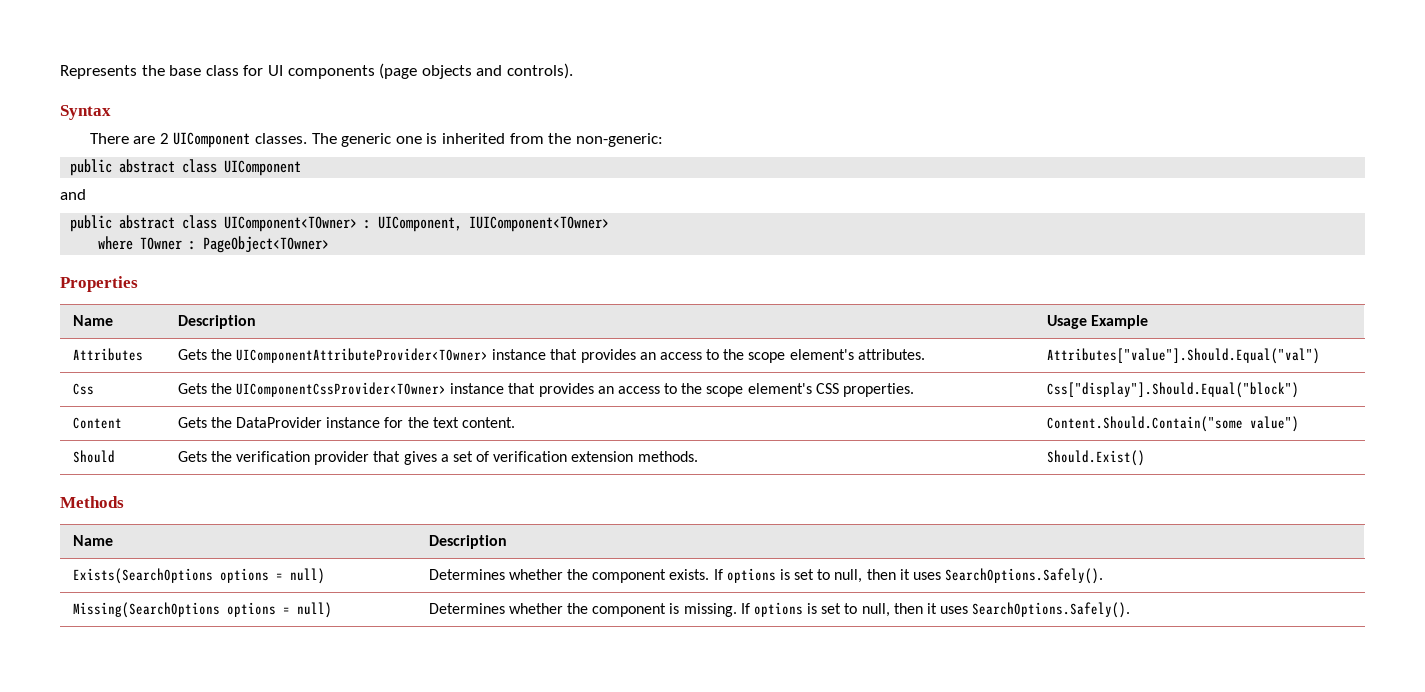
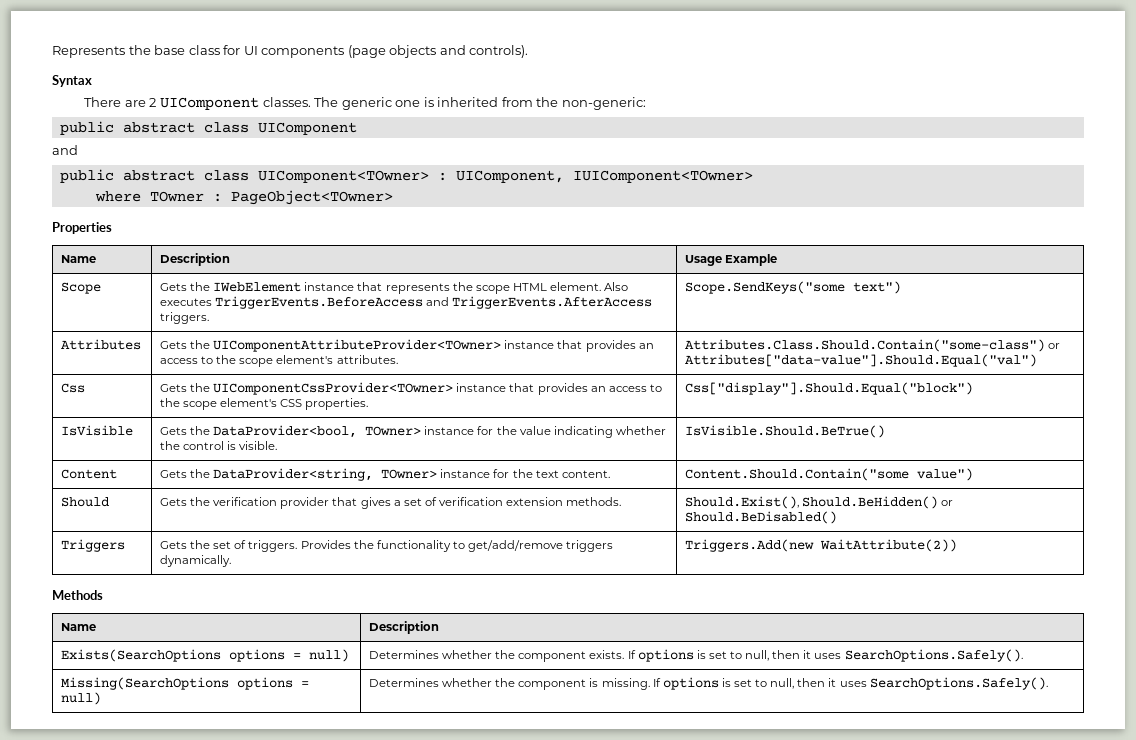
(1148, 322) none -> [61,282,102,294] [160,282,629,294] [160,296,653,309] [160,312,210,324] [685,281,902,294] // Scope | Gets the IWebElement instance that represents the scope HTML element. Also executes TriggerEvents.BeforeAccess and TriggerEvents.AfterAccess triggers. | Scope.SendKeys("some text")
[1046,348,1320,364] Attributes["value"].Should.Equal("val") -> [685,339,1061,352] [685,354,1038,367] Attributes.Class.Should.Contain("some-class") or Attributes["data-value"].Should.Equal("val")
(1299, 390) none -> [61,425,134,436] [160,425,666,438] [160,441,278,450] [685,425,886,438] // IsVisible | Gets the DataProvider<bool, TOwner> instance for the value indicating whether the control is visible. | IsVisible.Should.BeTrue()
[235,417,322,428] DataProvider -> [213,468,438,481] DataProvider<string, TOwner>
[1046,450,1145,466] Should.Exist() -> [685,496,954,509] [685,511,838,524] [61,539,126,552] [160,540,614,552] [160,555,232,567] [685,539,958,552] Should.Exist(), Should.BeHidden() or Should.BeDisabled() // Triggers | Gets the set of triggers. Provides the functionality to get/add/remove triggers dynamically. | Triggers.Add(new WaitAttribute(2))

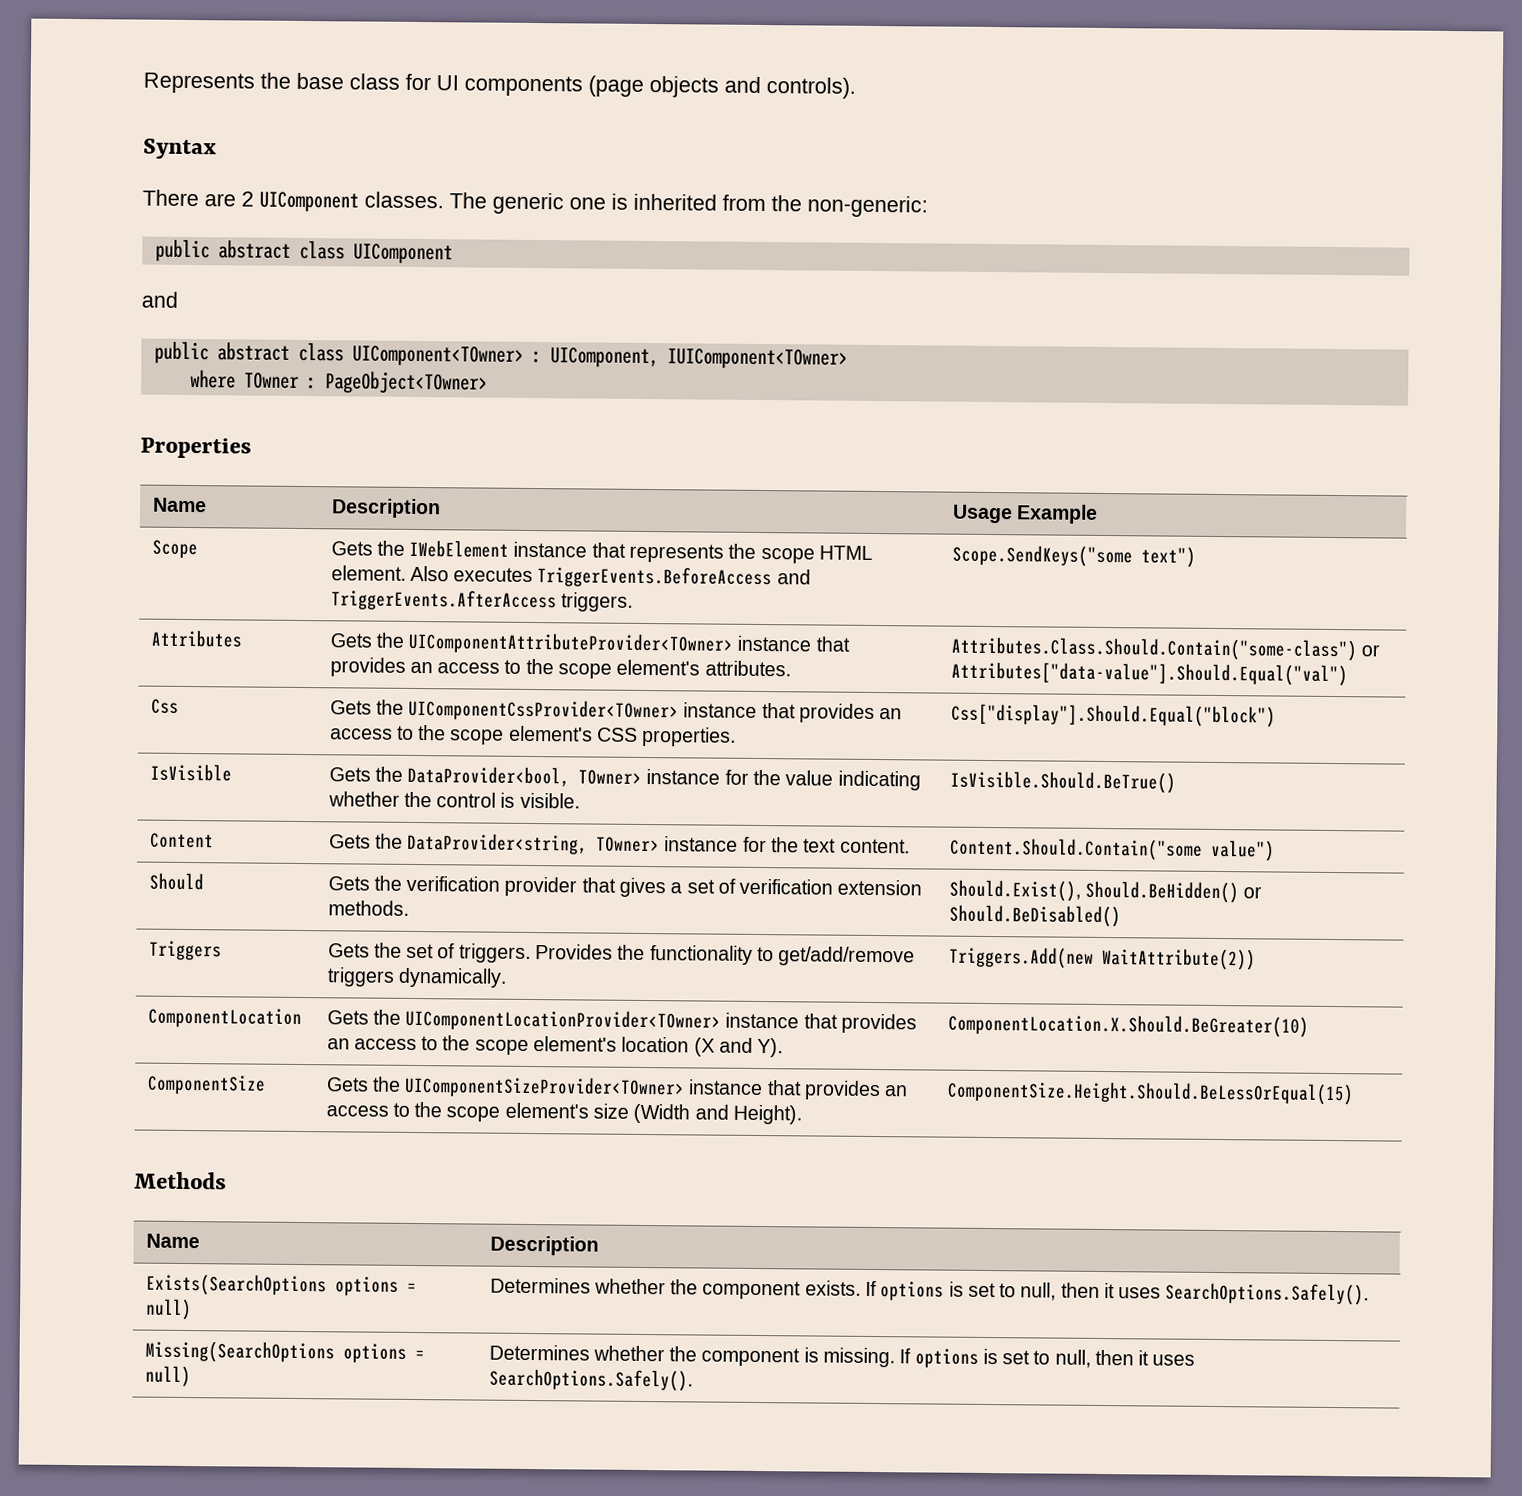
(958, 545) none -> [147,1007,302,1029] [326,1008,917,1034] [326,1035,784,1058] [947,1013,1309,1038] [146,1074,266,1095] [325,1075,909,1101] [325,1101,802,1125] [946,1080,1354,1106] // ComponentLocation | Gets the UIComponentLocationProvider<TOwner> instance that provides an access to the scope element's location (X and Y). | ComponentLocation.X.Should.BeGreater(10) // ComponentSize | Gets the UIComponentSizeProvider<TOwner> instance that provides an access to the scope element's size (Width and Height). | ComponentSize.Height.Should.BeLessOrEqual(15)

